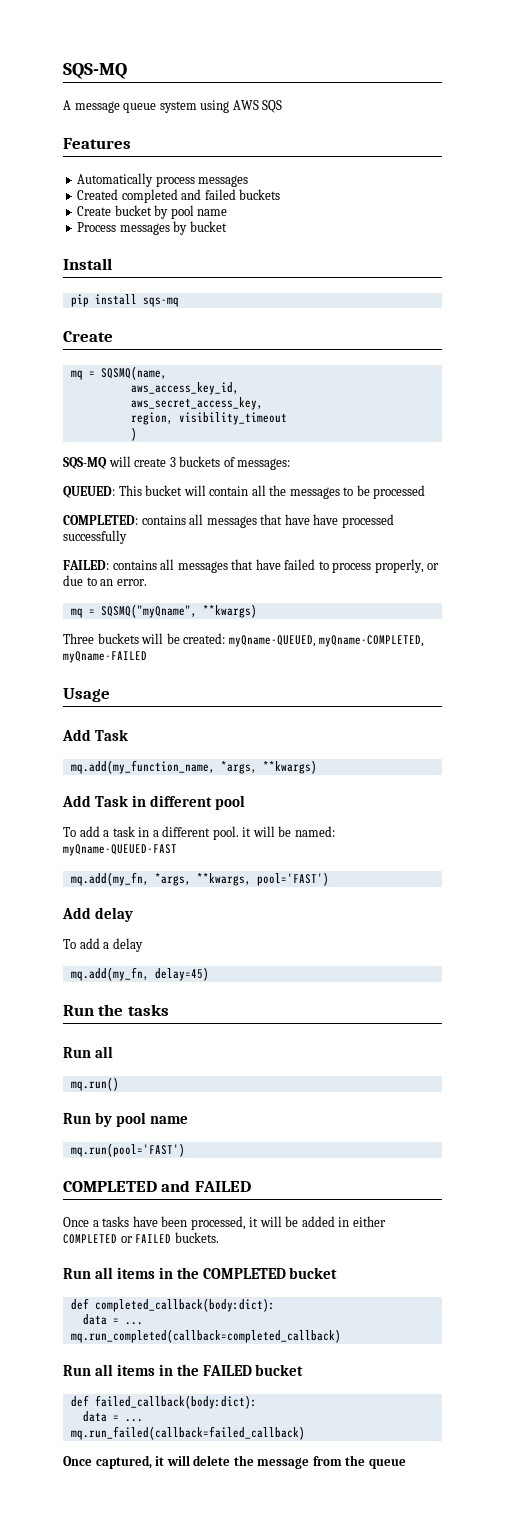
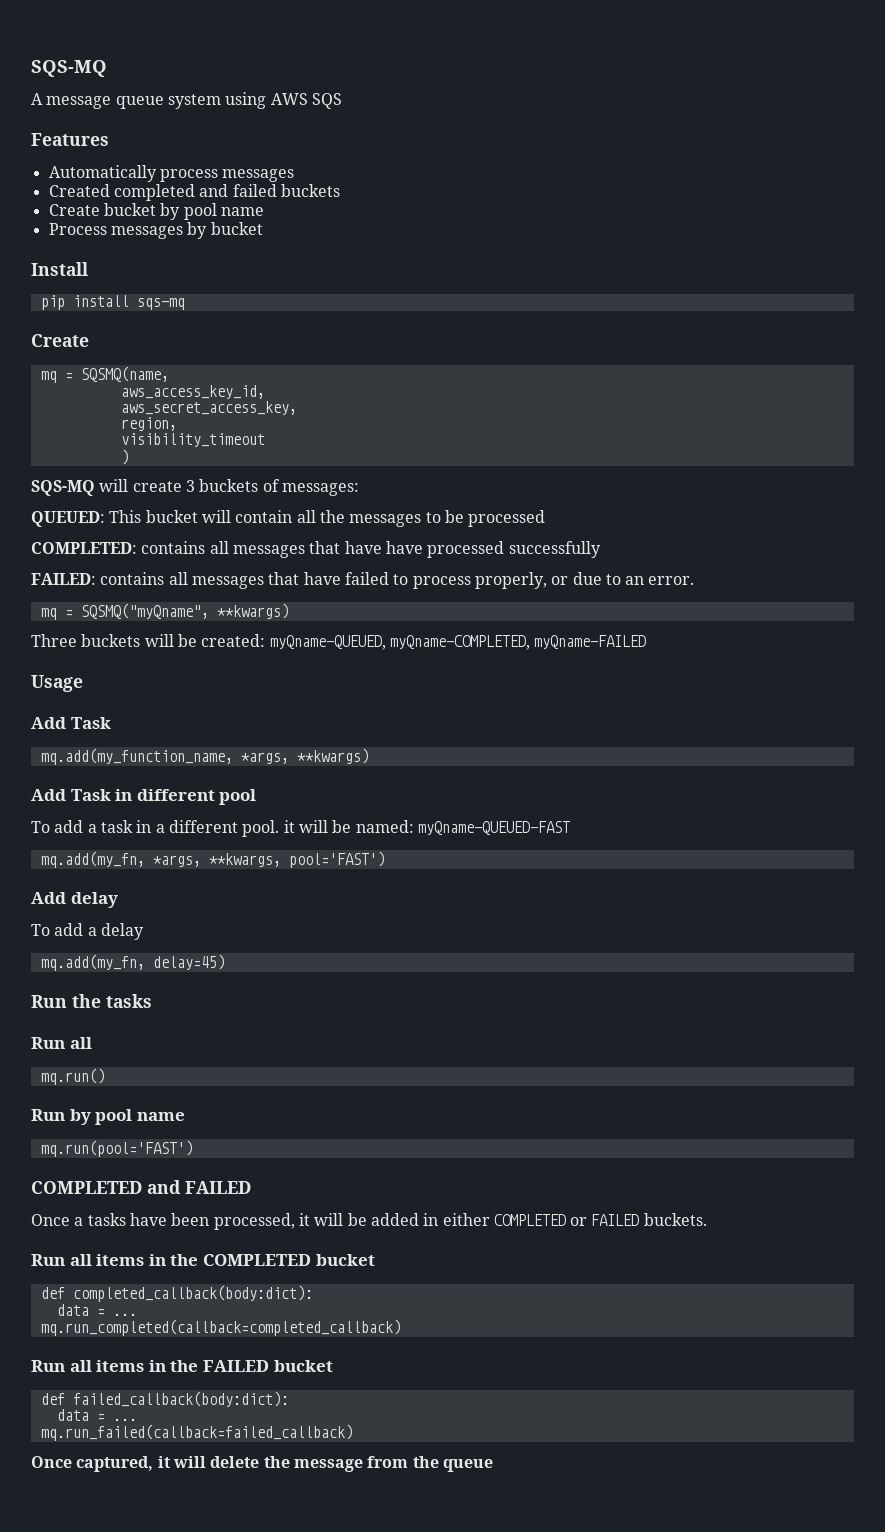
(173, 418) none -> (177, 424) //

